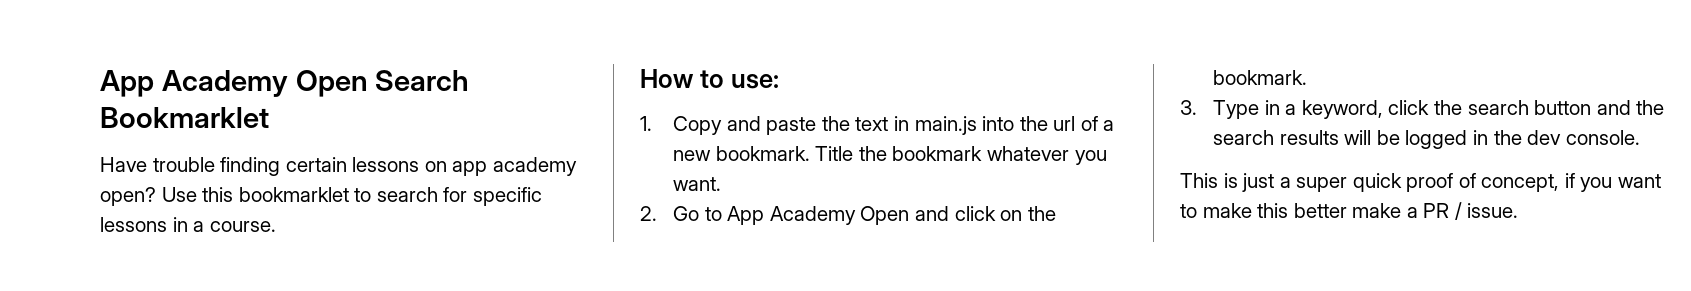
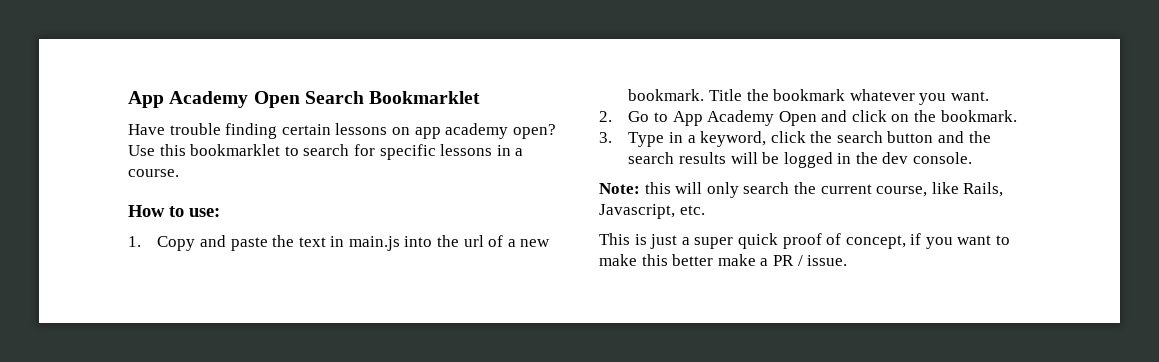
(1640, 137) none -> [599,182,1004,198] [599,204,705,219] // Note: this will only search the current course, like Rails, Javascript, etc.

